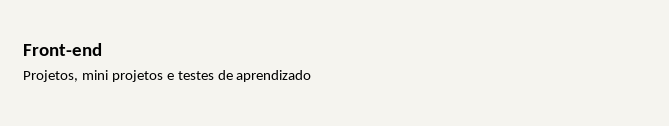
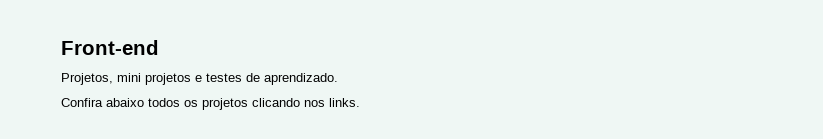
[236,70,312,82] aprendizado -> [264,73,338,85] [61,98,360,110] aprendizado. // Confira abaixo todos os projetos clicando nos links.

